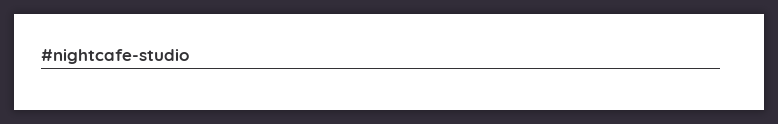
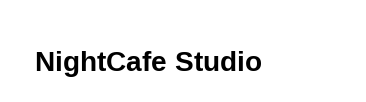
[41,49,189,64] #nightcafe-studio -> [35,51,262,77] NightCafe Studio

